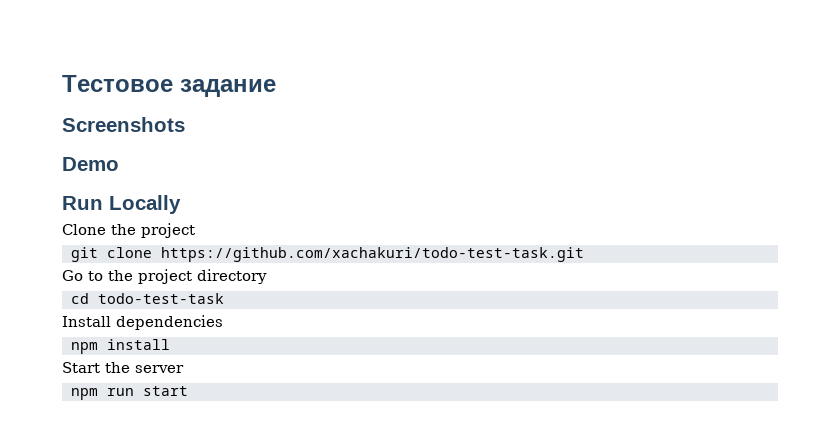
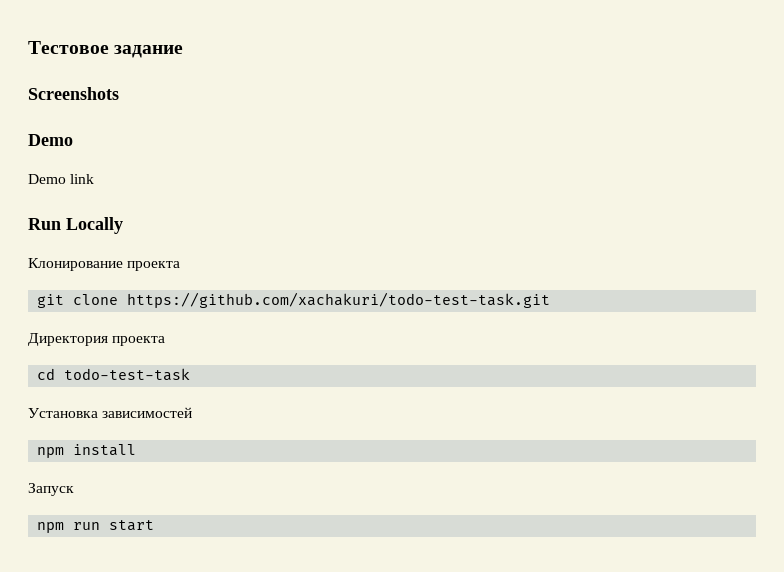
(119, 164) none -> [28,174,95,184] // Demo link
[62,223,195,238] Clone the project -> [28,258,181,271] Клонирование проекта
[62,269,267,284] Go to the project directory -> [28,333,166,346] Директория проекта
[62,315,223,330] Install dependencies -> [28,407,193,418] Установка зависимостей
[62,362,184,373] Start the server -> [28,483,74,496] Запуск

